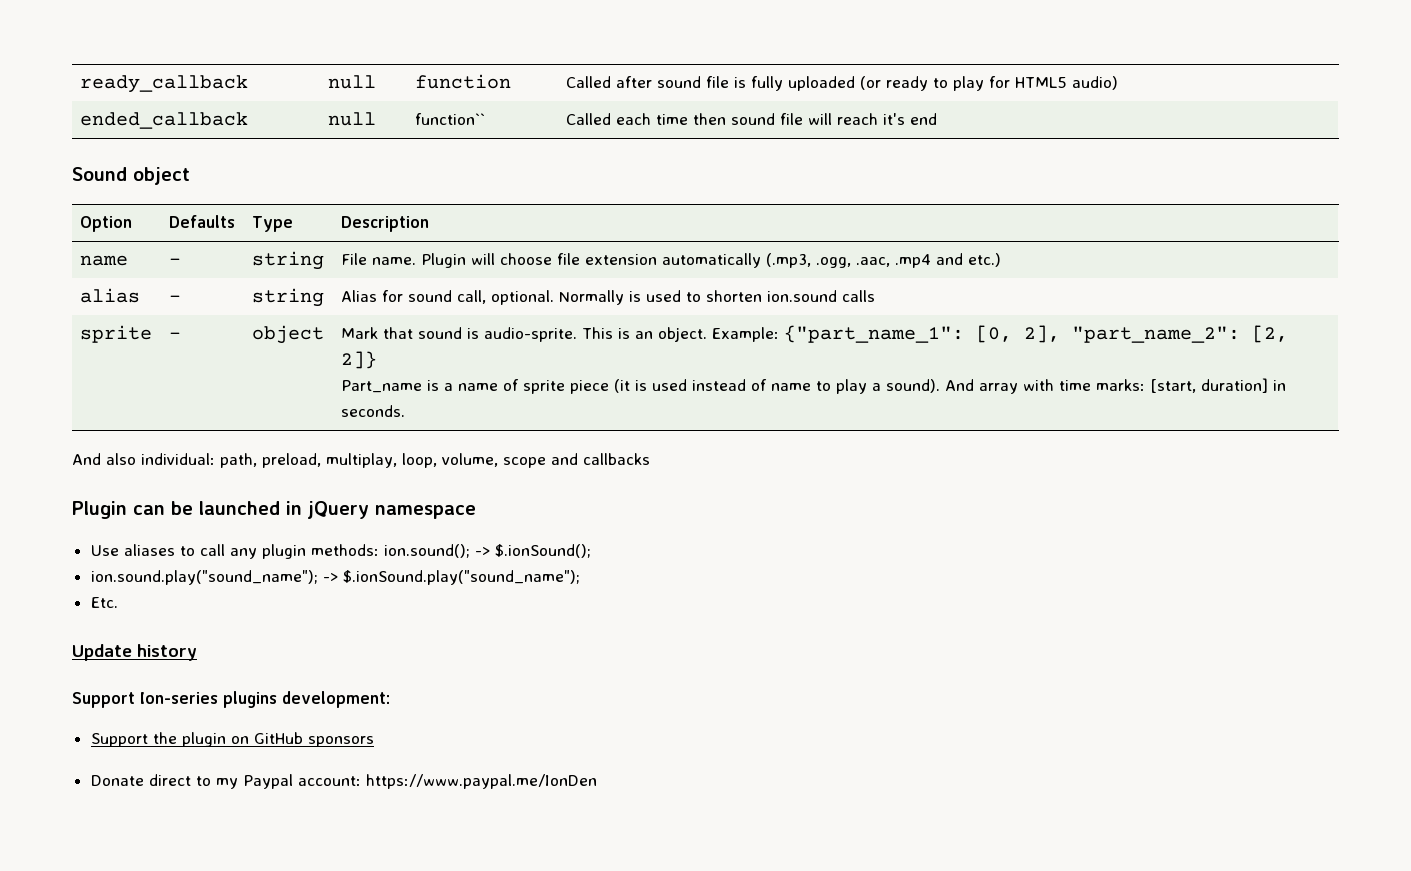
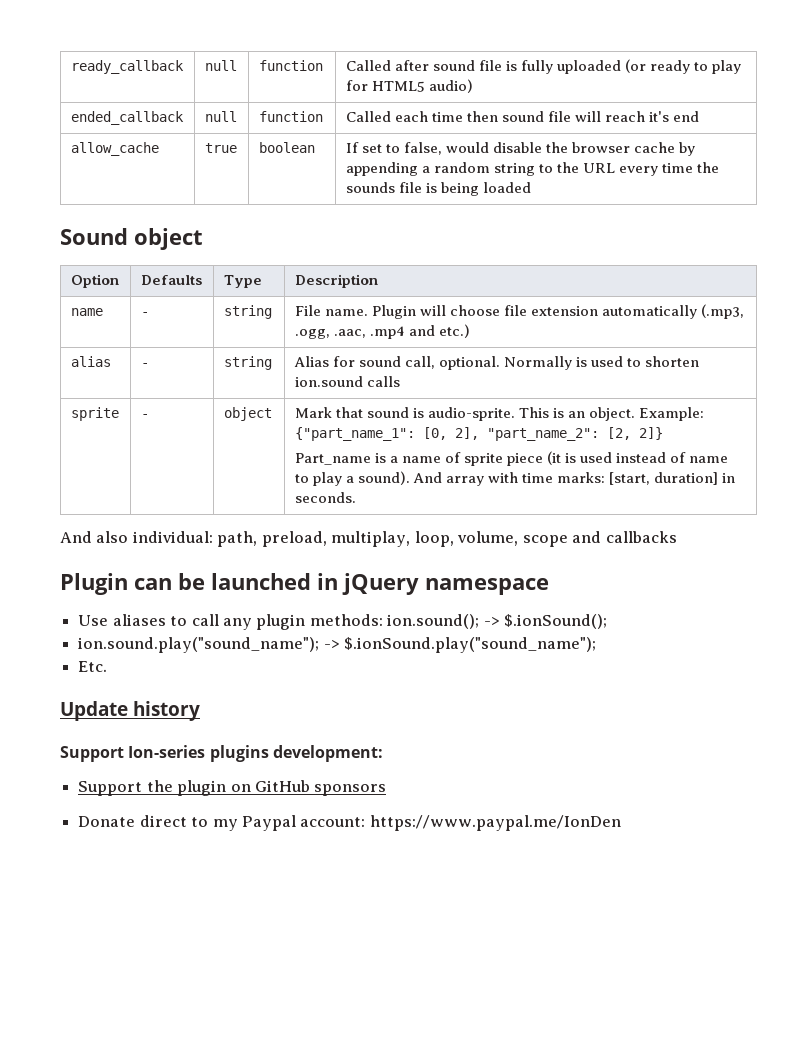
[415,113,486,125] function`` -> [258,111,323,122] function
(938, 119) none -> [70,142,159,156] [204,143,237,153] [258,142,315,153] [345,142,696,156] [345,162,720,176] [345,182,531,196] // allow_cache | true | boolean | If set to false, would disable the browser cache by appending a random string to the URL every time the sounds file is being loaded

